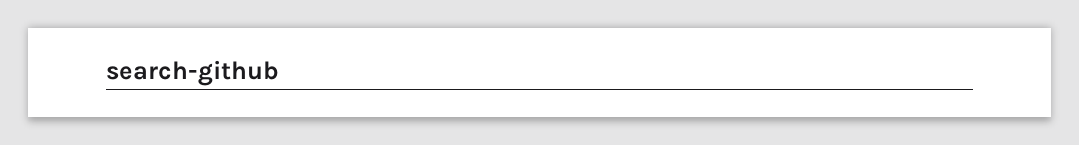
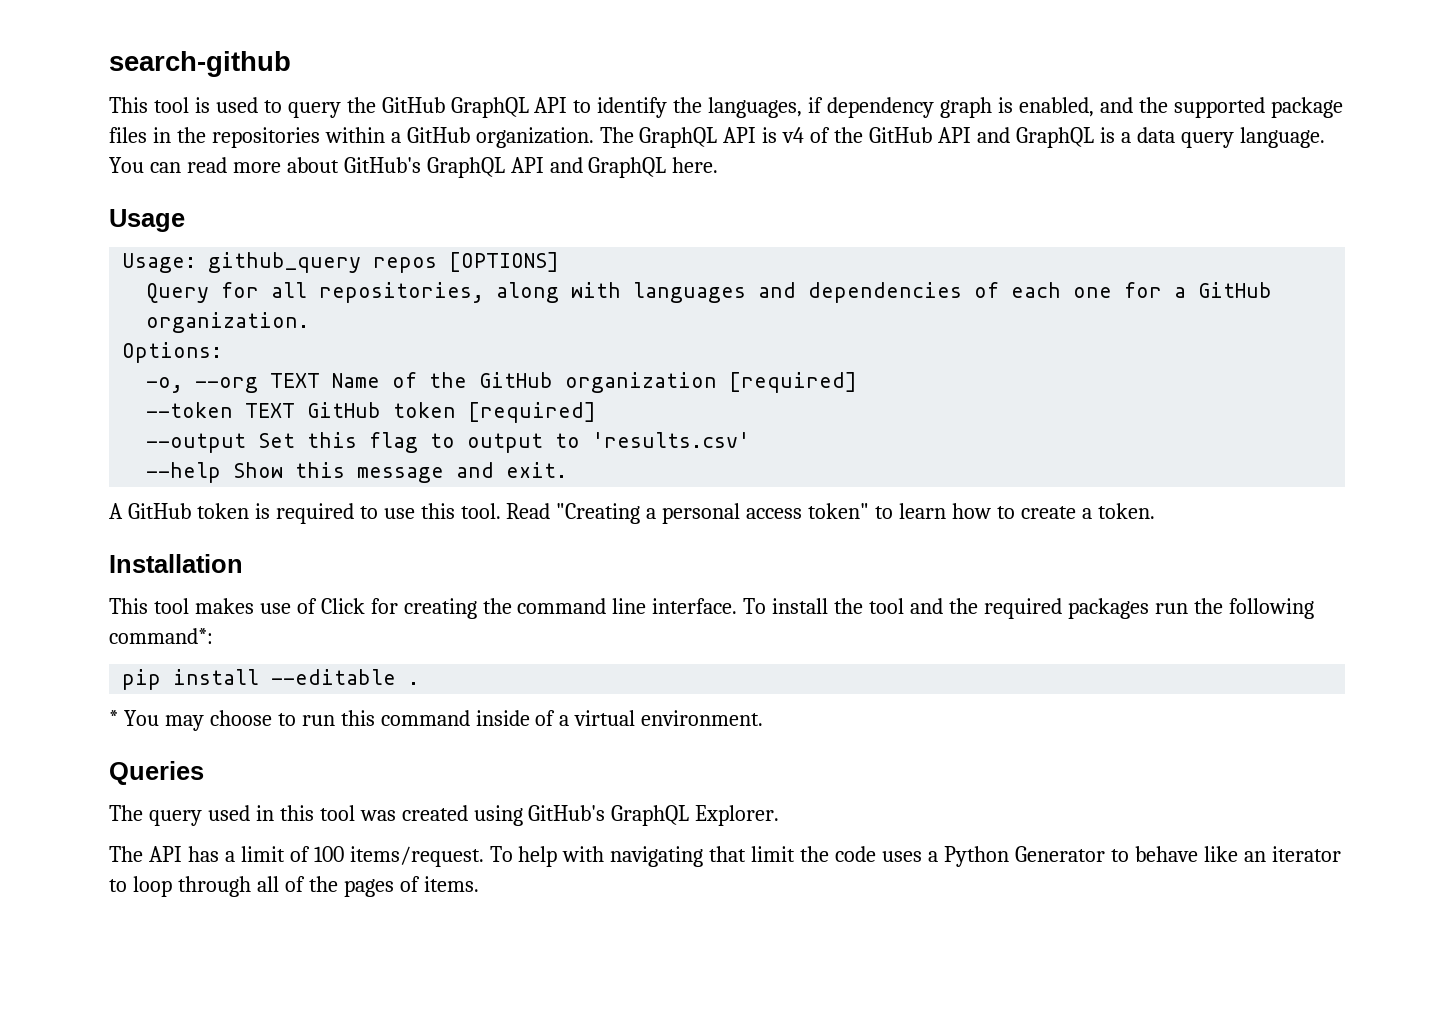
(279, 73) none -> [109,97,1343,118] [109,127,1325,148] [109,157,719,178] [109,209,185,232] [122,252,560,273] [146,282,1273,303] [146,312,310,333] [122,342,223,363] [146,372,858,393] [146,402,597,423] [146,432,751,453] [146,462,568,483] [109,503,1155,524] [109,554,243,573] [109,598,1314,619] [109,628,213,644] [122,669,420,690] [109,710,764,731] [109,761,204,785] [109,805,780,826] [109,846,1341,867] [109,876,479,897] // This tool is used to query the GitHub GraphQL API to identify the languages, if dependency graph is enabled, and the supported package files in the repositories within a GitHub organization. The GraphQL API is v4 of the GitHub API and GraphQL is a data query language. You can read more about GitHub's GraphQL API and GraphQL here. // Usage // Usage: github_query repos [OPTIONS] // Query for all repositories, along with languages and dependencies of each one for a GitHub organization. // Options: // -o, --org TEXT Name of the GitHub organization [required] // --token TEXT GitHub token [required] // --output Set this flag to output to 'results.csv' // --help Show this message and exit. // A GitHub token is required to use this tool. Read "Creating a personal access token" to learn how to create a token. // Installation // This tool makes use of Click for creating the command line interface. To install the tool and the required packages run the following command*: // pip install --editable . // * You may choose to run this command inside of a virtual environment. // Queries // The query used in this tool was created using GitHub's GraphQL Explorer. // The API has a limit of 100 items/request. To help with navigating that limit the code uses a Python Generator to behave like an iterator to loop through all of the pages of items.

